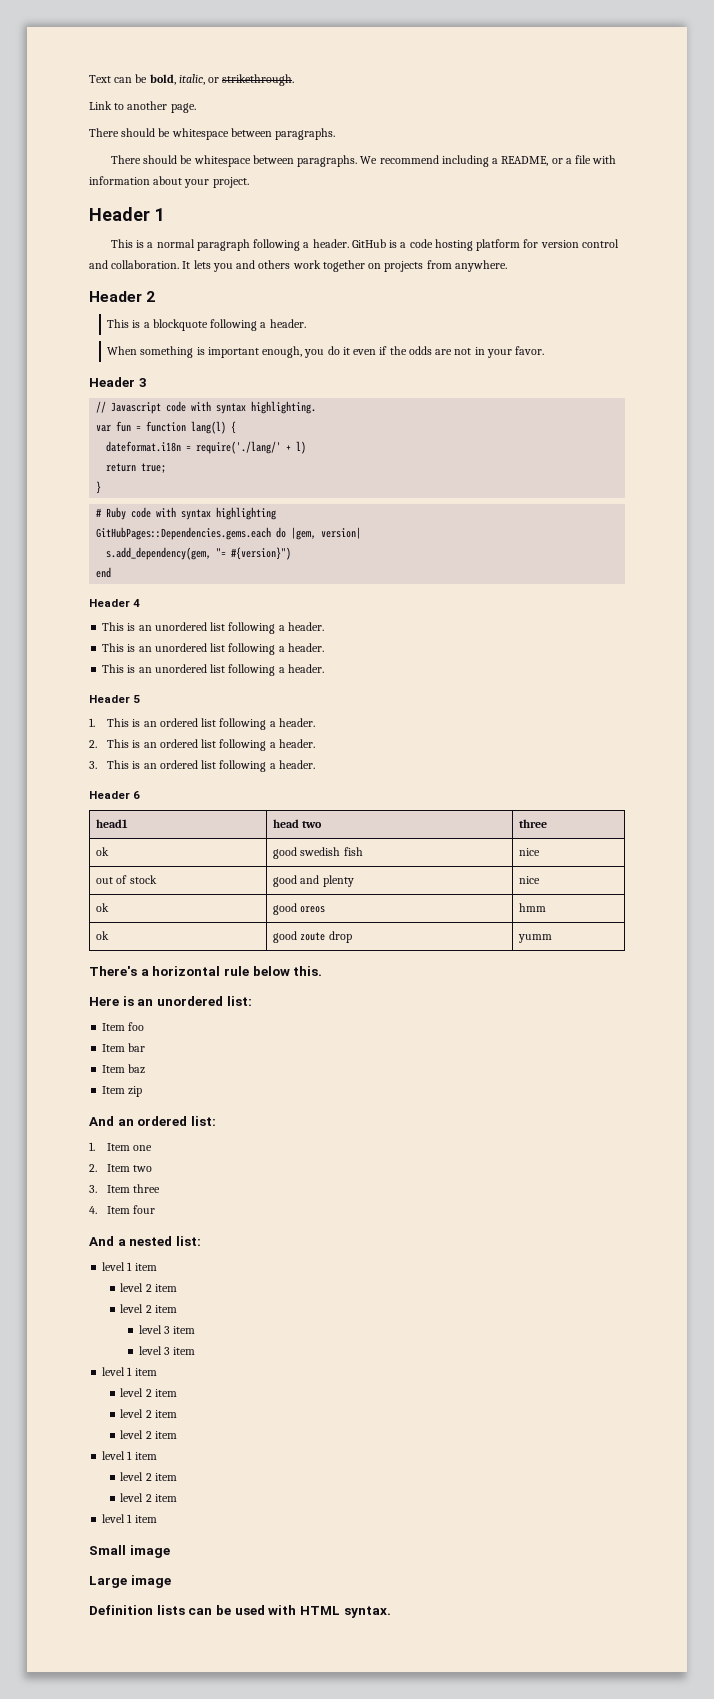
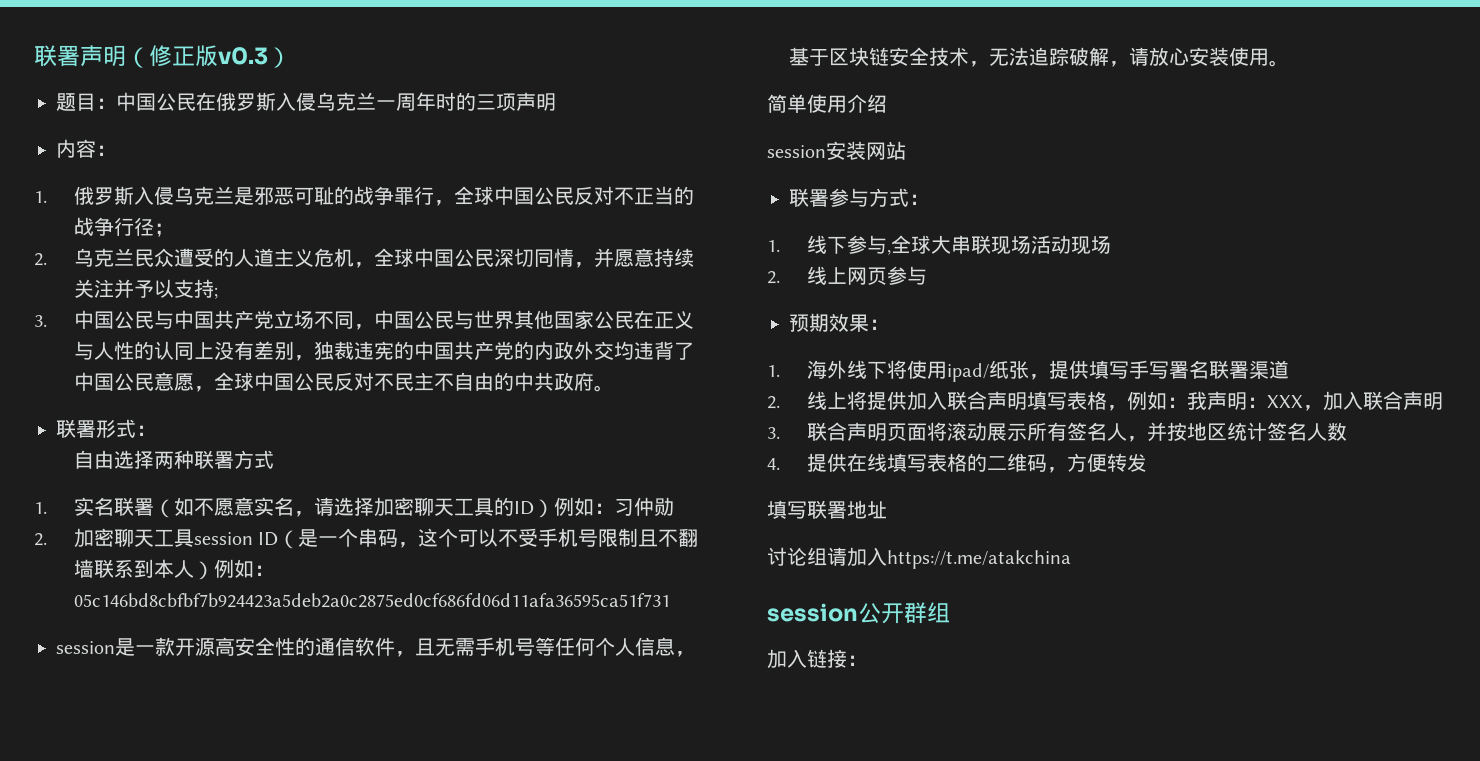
[89,74,295,86] [89,101,196,113] [89,128,336,140] [110,155,617,167] [89,176,249,188] [89,207,165,221] [110,239,619,251] [89,260,507,272] [89,291,156,302] [107,319,306,331] [107,346,545,358] [89,377,147,387] [96,401,317,414] [96,421,237,434] [106,441,307,454] [106,463,167,473] [96,481,102,494] [96,507,277,520] [96,527,362,540] [106,547,292,560] [96,567,112,578] [89,599,141,607] [102,622,324,634] [102,643,324,655] [102,664,324,676] [89,695,141,703] [89,718,315,730] [89,739,315,751] [89,760,315,772] [89,791,141,799] [96,819,129,828] [273,819,323,828] [519,819,548,828] [96,847,110,856] [273,847,363,859] [519,848,541,856] [96,875,157,884] [273,875,354,887] [519,876,541,884] [96,903,110,912] [273,903,326,915] [519,903,547,912] [96,931,110,940] [273,931,352,943] [518,934,553,943] [89,966,323,976] [89,996,252,1006] [102,1022,145,1031] [102,1043,146,1052] [102,1064,146,1074] [102,1086,143,1097] [89,1116,216,1126] [89,1142,153,1151] [89,1164,153,1172] [89,1184,161,1193] [89,1205,156,1214] [89,1236,201,1246] [102,1262,157,1271] [120,1283,177,1292] [120,1304,177,1313] [138,1325,196,1334] [138,1346,196,1355] [102,1367,157,1376] [120,1388,177,1397] [120,1409,177,1418] [120,1430,177,1439] [102,1451,157,1460] [120,1472,177,1481] [120,1493,177,1502] [102,1514,157,1523] [89,1545,170,1558] [89,1575,171,1588] [89,1605,391,1618] Text can be bold, italic, or strikethrough. // Link to another page. // There should be whitespace between paragraphs. // There should be whitespace between paragraphs. We recommend including a README, or a file with information about your project. // Header 1 // This is a normal paragraph following a header. GitHub is a code hosting platform for version control and collaboration. It lets you and others work together on projects from anywhere. // Header 2 // This is a blockquote following a header. // When something is important enough, you do it even if the odds are not in your favor. // Header 3 // // Javascript code with syntax highlighting. // var fun = function lang(l) { // dateformat.i18n = require('./lang/' + l) // return true; // } // # Ruby code with syntax highlighting // GitHubPages::Dependencies.gems.each do |gem, version| // s.add_dependency(gem, "= #{version}") // end // Header 4 // This is an unordered list following a header. // This is an unordered list following a header. // This is an unordered list following a header. // Header 5 // 1. This is an ordered list following a header. // 2. This is an ordered list following a header. // 3. This is an ordered list following a header. // Header 6 // head1 | head two | three // ok | good swedish fish | nice // out of stock | good and plenty | nice // ok | good oreos | hmm // ok | good zoute drop | yumm // There's a horizontal rule below this. // Here is an unordered list: // Item foo // Item bar // Item baz // Item zip // And an ordered list: // 1. Item one // 2. Item two // 3. Item three // 4. Item four // And a nested list: // level 1 item // level 2 item // level 2 item // level 3 item // level 3 item // level 1 item // level 2 item // level 2 item // level 2 item // level 1 item // level 2 item // level 2 item // level 1 item // Small image // Large image // Definition lists can be used with HTML syntax. -> [34,45,291,68] [56,92,556,111] [56,139,116,158] [34,186,694,206] [73,217,174,237] [34,248,694,268] [73,279,218,299] [34,310,694,330] [73,341,694,361] [73,372,614,392] [56,419,156,438] [73,450,274,469] [34,497,674,518] [34,528,699,549] [73,559,274,580] [73,593,670,608] [56,637,695,657] [789,47,1289,67] [767,94,887,113] [767,141,906,160] [789,188,929,207] [767,235,1111,255] [767,266,927,285] [789,313,889,332] [767,360,1289,382] [767,391,1443,411] [767,422,1347,442] [767,453,1147,473] [767,500,887,519] [767,547,1071,569] [767,602,950,624] [767,649,867,669] 联署声明（修正版v0.3） // 题目：中国公民在俄罗斯入侵乌克兰一周年时的三项声明 // 内容： // 1.俄罗斯入侵乌克兰是邪恶可耻的战争罪行，全球中国公民反对不正当的战争行径； // 2.乌克兰民众遭受的人道主义危机，全球中国公民深切同情，并愿意持续关注并予以支持; // 3.中国公民与中国共产党立场不同，中国公民与世界其他国家公民在正义与人性的认同上没有差别，独裁违宪的中国共产党的内政外交均违背了中国公民意愿，全球中国公民反对不民主不自由的中共政府。 // 联署形式： // 自由选择两种联署方式 // 1.实名联署（如不愿意实名，请选择加密聊天工具的ID）例如：习仲勋 // 2.加密聊天工具session ID（是一个串码，这个可以不受手机号限制且不翻墙联系到本人）例如：05c146bd8cbfbf7b924423a5deb2a0c2875ed0cf686fd06d11afa36595ca51f731 // session是一款开源高安全性的通信软件，且无需手机号等任何个人信息，基于区块链安全技术，无法追踪破解，请放心安装使用。 // 简单使用介绍 // session安装网站 // 联署参与方式： // 1.线下参与,全球大串联现场活动现场 // 2.线上网页参与 // 预期效果： // 1.海外线下将使用ipad/纸张，提供填写手写署名联署渠道 // 2.线上将提供加入联合声明填写表格，例如：我声明：XXX，加入联合声明 // 3.联合声明页面将滚动展示所有签名人，并按地区统计签名人数 // 4.提供在线填写表格的二维码，方便转发 // 填写联署地址 // 讨论组请加入https://t.me/atakchina // session公开群组 // 加入链接：

